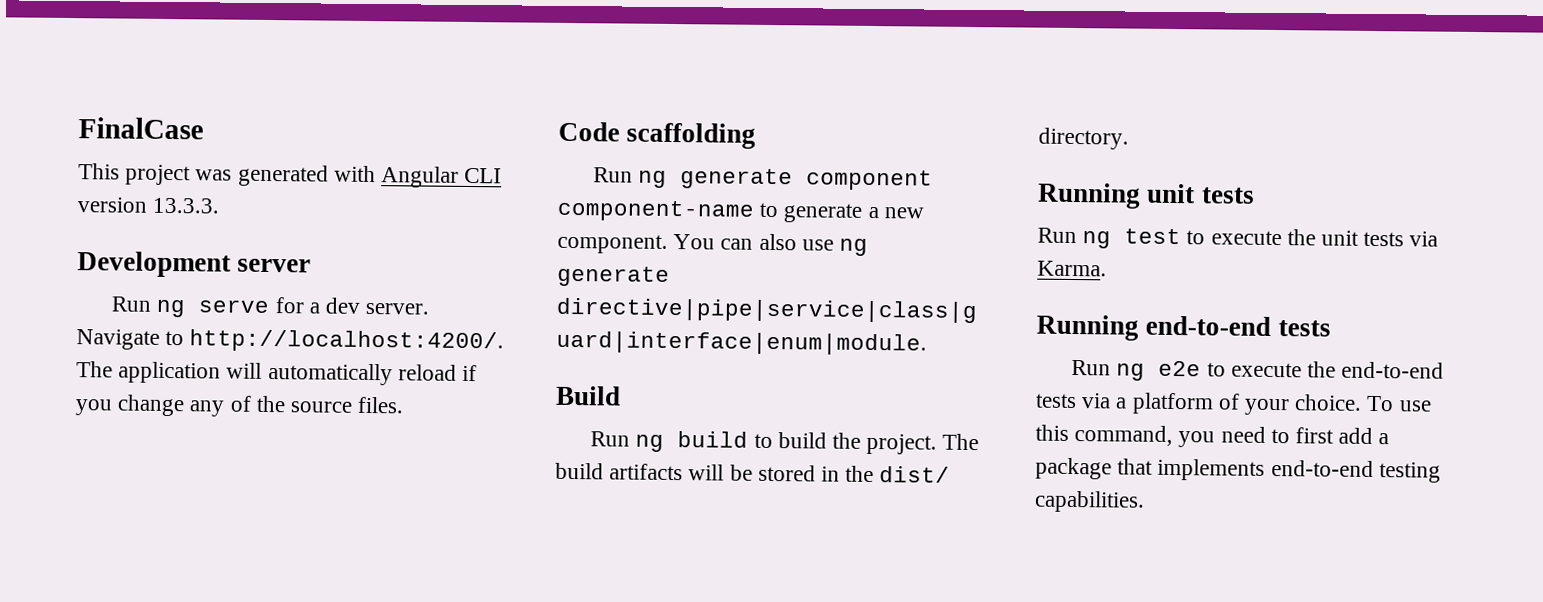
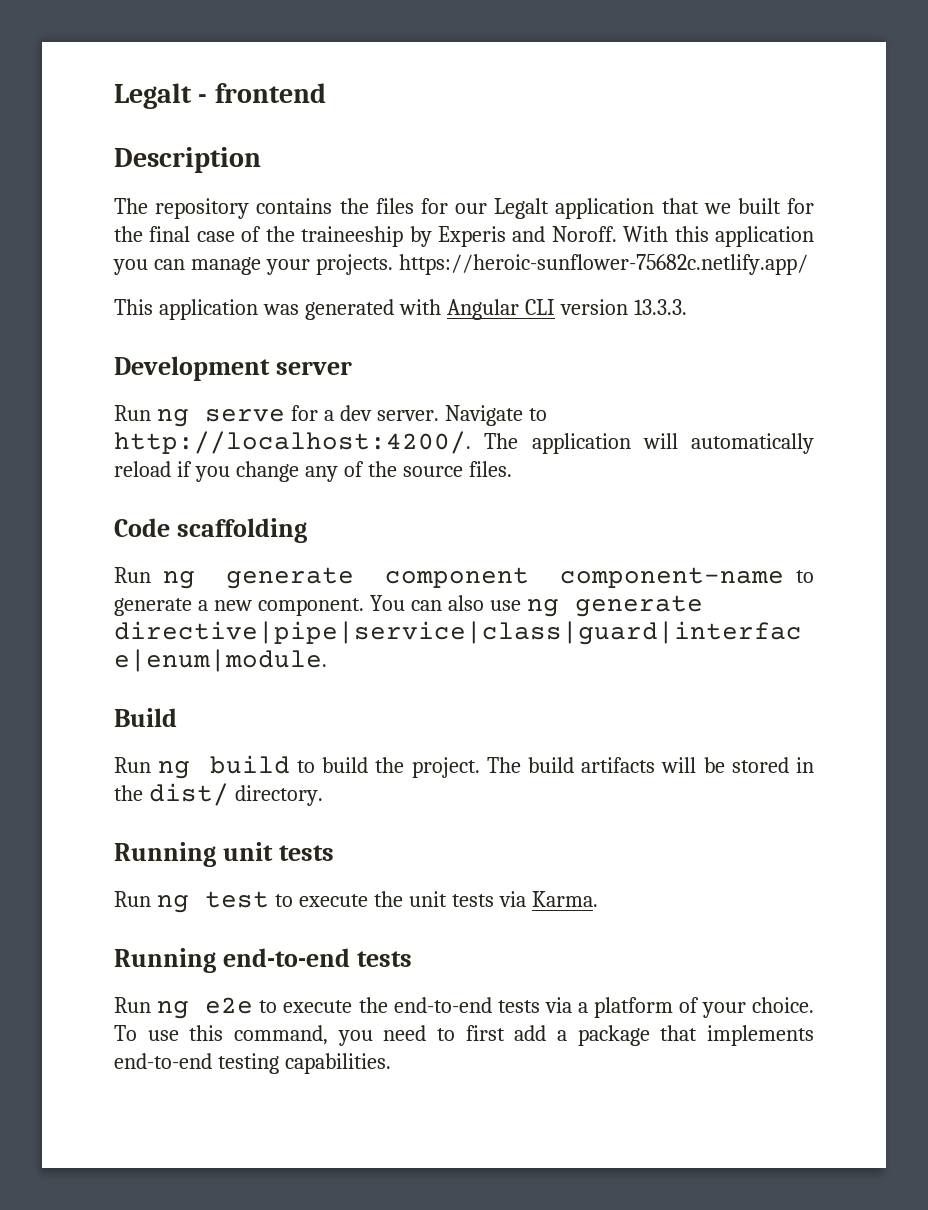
[78,117,204,140] FinalCase -> [114,83,326,109] [114,147,261,173] [114,198,814,219] [114,226,814,247] [113,254,808,275] Legalt - frontend // Description // The repository contains the files for our Legalt application that we built for the final case of the traineeship by Experis and Noroff. With this application you can manage your projects. https://heroic-sunflower-75682c.netlify.app/
[125,164,192,186] project -> [158,299,258,320] application

